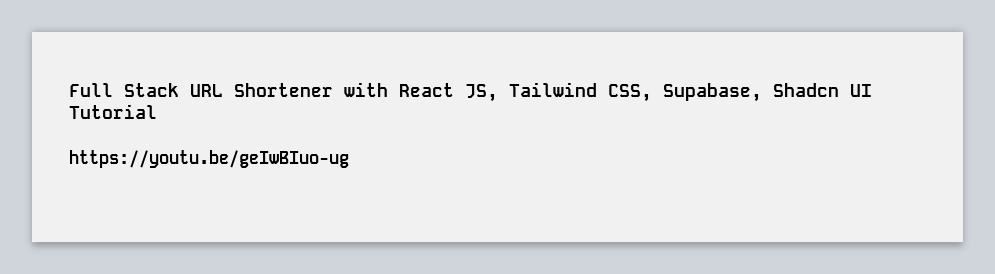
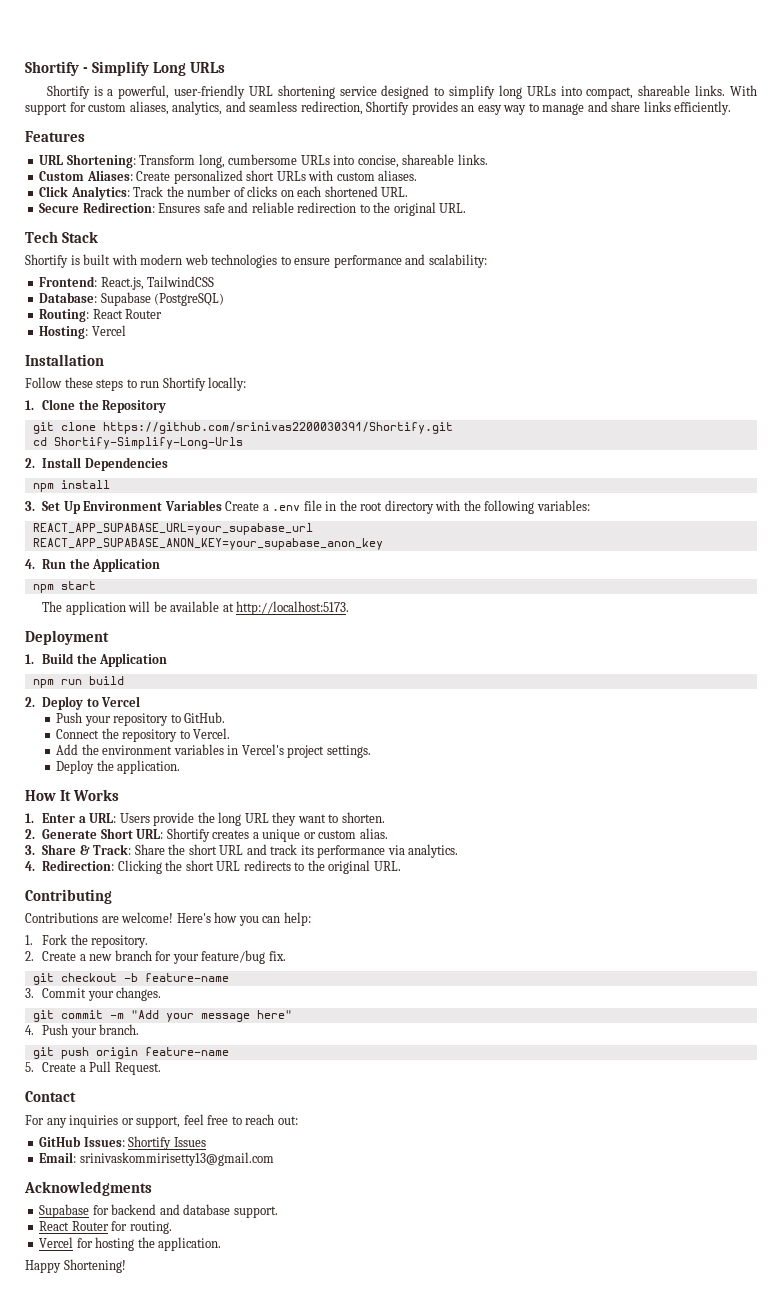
[69,82,872,102] [69,104,157,119] [69,150,349,168] Full Stack URL Shortener with React JS, Tailwind CSS, Supabase, Shadcn UI Tutorial // https://youtu.be/geIwBIuo-ug -> [25,61,226,76] [46,85,758,99] [25,101,732,115] [25,131,85,142] [39,154,488,168] [39,170,418,184] [39,186,409,200] [39,202,467,216] [25,231,98,243] [25,254,487,268] [39,276,215,290] [39,292,225,306] [39,309,163,322] [39,325,126,339] [25,354,104,366] [25,377,247,391] [25,399,167,413] [32,422,453,434] [32,437,243,449] [25,457,168,471] [32,480,110,492] [25,500,590,514] [32,523,313,535] [32,538,383,550] [25,558,161,572] [32,581,96,593] [41,601,350,615] [25,630,109,645] [25,653,168,667] [32,676,124,688] [25,696,141,710] [56,712,226,726] [56,728,231,742] [56,744,371,758] [56,760,181,774] [25,789,119,801] [25,812,385,826] [25,828,388,842] [25,844,459,858] [25,860,401,874] [25,889,112,904] [25,912,311,926] [25,934,149,948] [25,950,286,964] [32,973,229,985] [25,987,162,1001] [32,1010,292,1022] [25,1024,140,1038] [32,1047,229,1059] [25,1061,161,1075] [25,1091,76,1102] [25,1114,298,1128] [39,1136,206,1150] [39,1152,274,1166] [24,1181,152,1196] [39,1204,278,1218] [39,1221,172,1234] [39,1237,222,1251] [25,1259,126,1273] Shortify - Simplify Long URLs // Shortify is a powerful, user-friendly URL shortening service designed to simplify long URLs into compact, shareable links. With support for custom aliases, analytics, and seamless redirection, Shortify provides an easy way to manage and share links efficiently. // Features // URL Shortening: Transform long, cumbersome URLs into concise, shareable links. // Custom Aliases: Create personalized short URLs with custom aliases. // Click Analytics: Track the number of clicks on each shortened URL. // Secure Redirection: Ensures safe and reliable redirection to the original URL. // Tech Stack // Shortify is built with modern web technologies to ensure performance and scalability: // Frontend: React.js, TailwindCSS // Database: Supabase (PostgreSQL) // Routing: React Router // Hosting: Vercel // Installation // Follow these steps to run Shortify locally: // 1. Clone the Repository // git clone https://github.com/srinivas2200030391/Shortify.git // cd Shortify-Simplify-Long-Urls // 2. Install Dependencies // npm install // 3. Set Up Environment Variables Create a .env file in the root directory with the following variables: // REACT_APP_SUPABASE_URL=your_supabase_url // REACT_APP_SUPABASE_ANON_KEY=your_supabase_anon_key // 4. Run the Application // npm start // The application will be available at http://localhost:5173. // Deployment // 1. Build the Application // npm run build // 2. Deploy to Vercel // Push your repository to GitHub. // Connect the repository to Vercel. // Add the environment variables in Vercel's project settings. // Deploy the application. // How It Works // 1. Enter a URL: Users provide the long URL they want to shorten. // 2. Generate Short URL: Shortify creates a unique or custom alias. // 3. Share & Track: Share the short URL and track its performance via analytics. // 4. Redirection: Clicking the short URL redirects to the original URL. // Contributing // Contributions are welcome! Here's how you can help: // 1. Fork the repository. // 2. Create a new branch for your feature/bug fix. // git checkout -b feature-name // 3. Commit your changes. // git commit -m "Add your message here" // 4. Push your branch. // git push origin feature-name // 5. Create a Pull Request. // Contact // For any inquiries or support, feel free to reach out: // GitHub Issues: Shortify Issues // Email: srinivaskommirisetty13@gmail.com // Acknowledgments // Supabase for backend and database support. // React Router for routing. // Vercel for hosting the application. // Happy Shortening!

